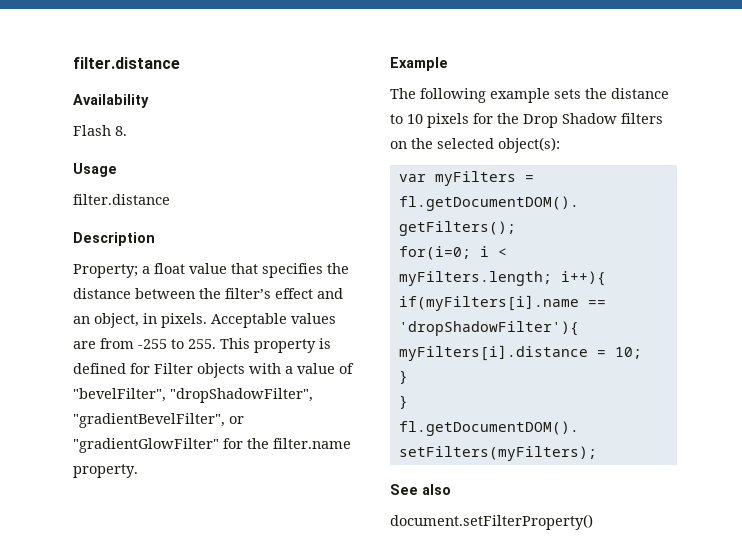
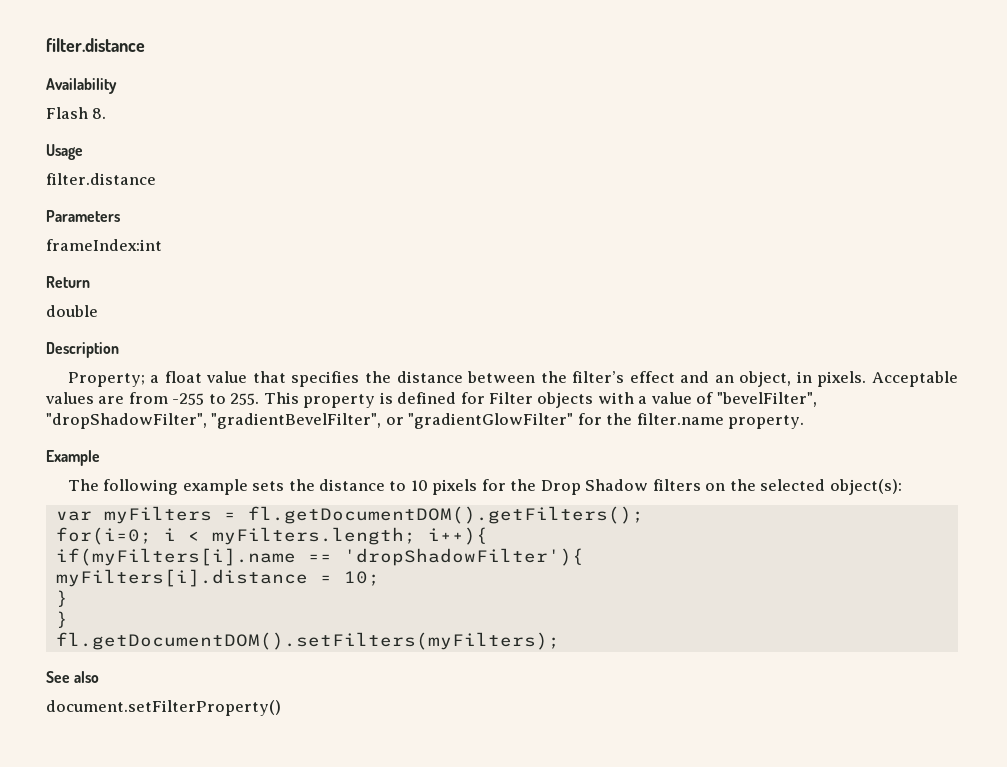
(170, 199) none -> [46,210,120,222] [46,239,162,251] [46,276,90,288] [46,305,98,317] // Parameters // frameIndex:int // Return // double

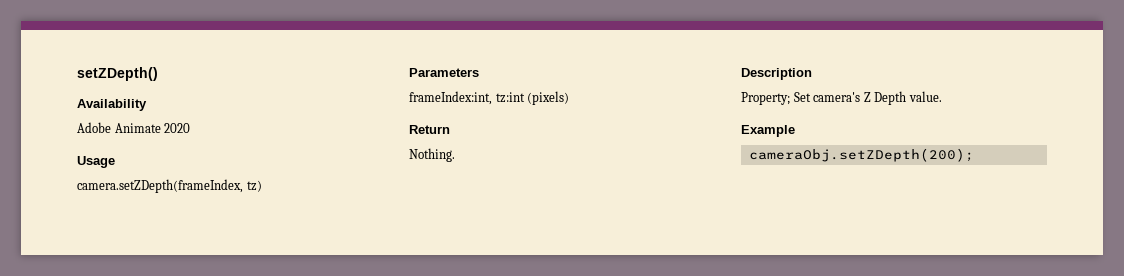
[46,38,145,52] filter.distance -> [77,67,158,81] setZDepth()
[46,107,107,119] Flash 8. -> [77,122,191,133] Adobe Animate 2020
[46,173,156,185] filter.distance -> [77,179,262,193] camera.setZDepth(frameIndex, tz)
[46,239,162,251] frameIndex:int -> [409,91,570,105] frameIndex:int, tz:int (pixels)
[46,305,98,317] double -> [409,148,455,162] Nothing.
[150,371,958,387] [45,392,817,408] [46,413,805,429] [46,450,100,466] [67,479,902,495] [55,506,644,524] [55,527,488,545] [55,548,584,566] [55,569,380,587] [55,590,68,607] [55,611,68,628] [55,632,560,650] [46,671,100,683] [46,700,281,716] a float value that specifies the distance between the filter’s effect and an object, in pixels. Acceptable values are from -255 to 255. This property is defined for Filter objects with a value of "bevelFilter", "dropShadowFilter", "gradientBevelFilter", or "gradientGlowFilter" for the filter.name property. // Example // The following example sets the distance to 10 pixels for the Drop Shadow filters on the selected object(s): // var myFilters = fl.getDocumentDOM().getFilters(); // for(i=0; i < myFilters.length; i++){ // if(myFilters[i].name == 'dropShadowFilter'){ // myFilters[i].distance = 10; // } // } // fl.getDocumentDOM().setFilters(myFilters); // See also // document.setFilterProperty() -> [793,91,942,105] [741,125,795,137] [748,148,974,162] Set camera's Z Depth value. // Example // cameraObj.setZDepth(200);

